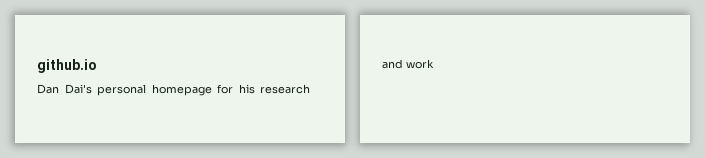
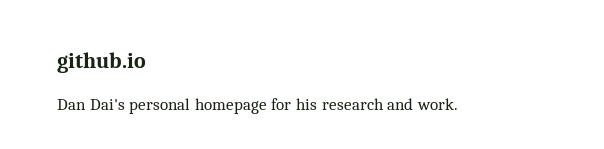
[406,59,434,69] work -> [416,98,458,110] work.

